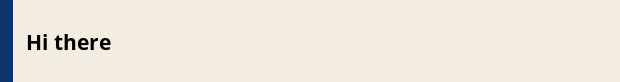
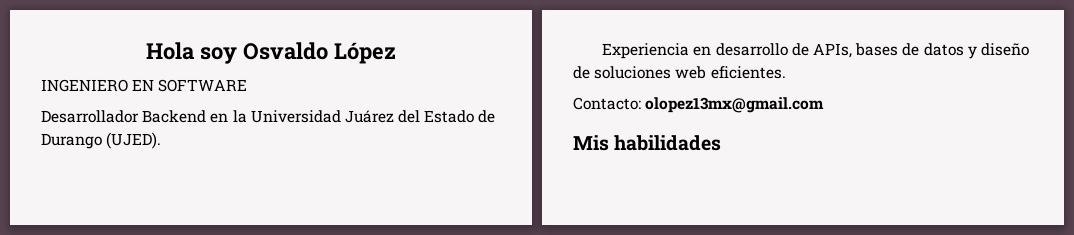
[26,34,111,50] Hi there -> [146,42,396,64] [41,79,248,92] [41,110,496,123] [41,132,162,149] [602,43,1029,59] [573,66,786,79] [573,97,825,113] [573,135,722,151] Hola soy Osvaldo López // INGENIERO EN SOFTWARE // Desarrollador Backend en la Universidad Juárez del Estado de Durango (UJED). // Experiencia en desarrollo de APIs, bases de datos y diseño de soluciones web eficientes. // Contacto: olopez13mx@gmail.com // Mis habilidades

